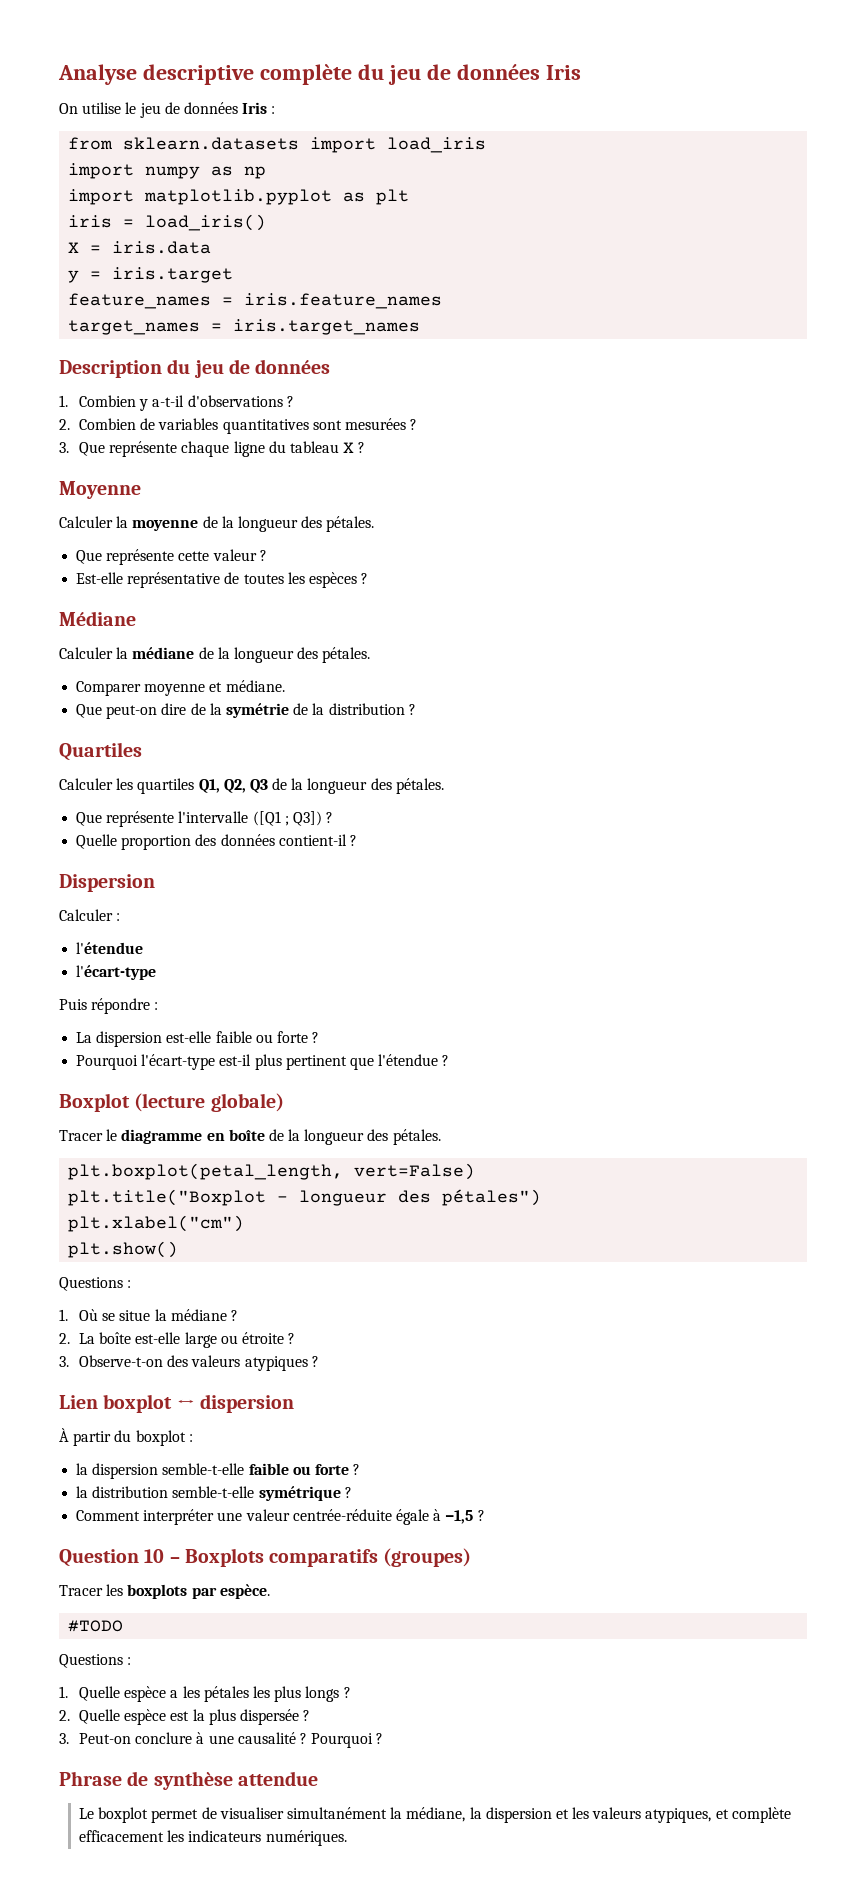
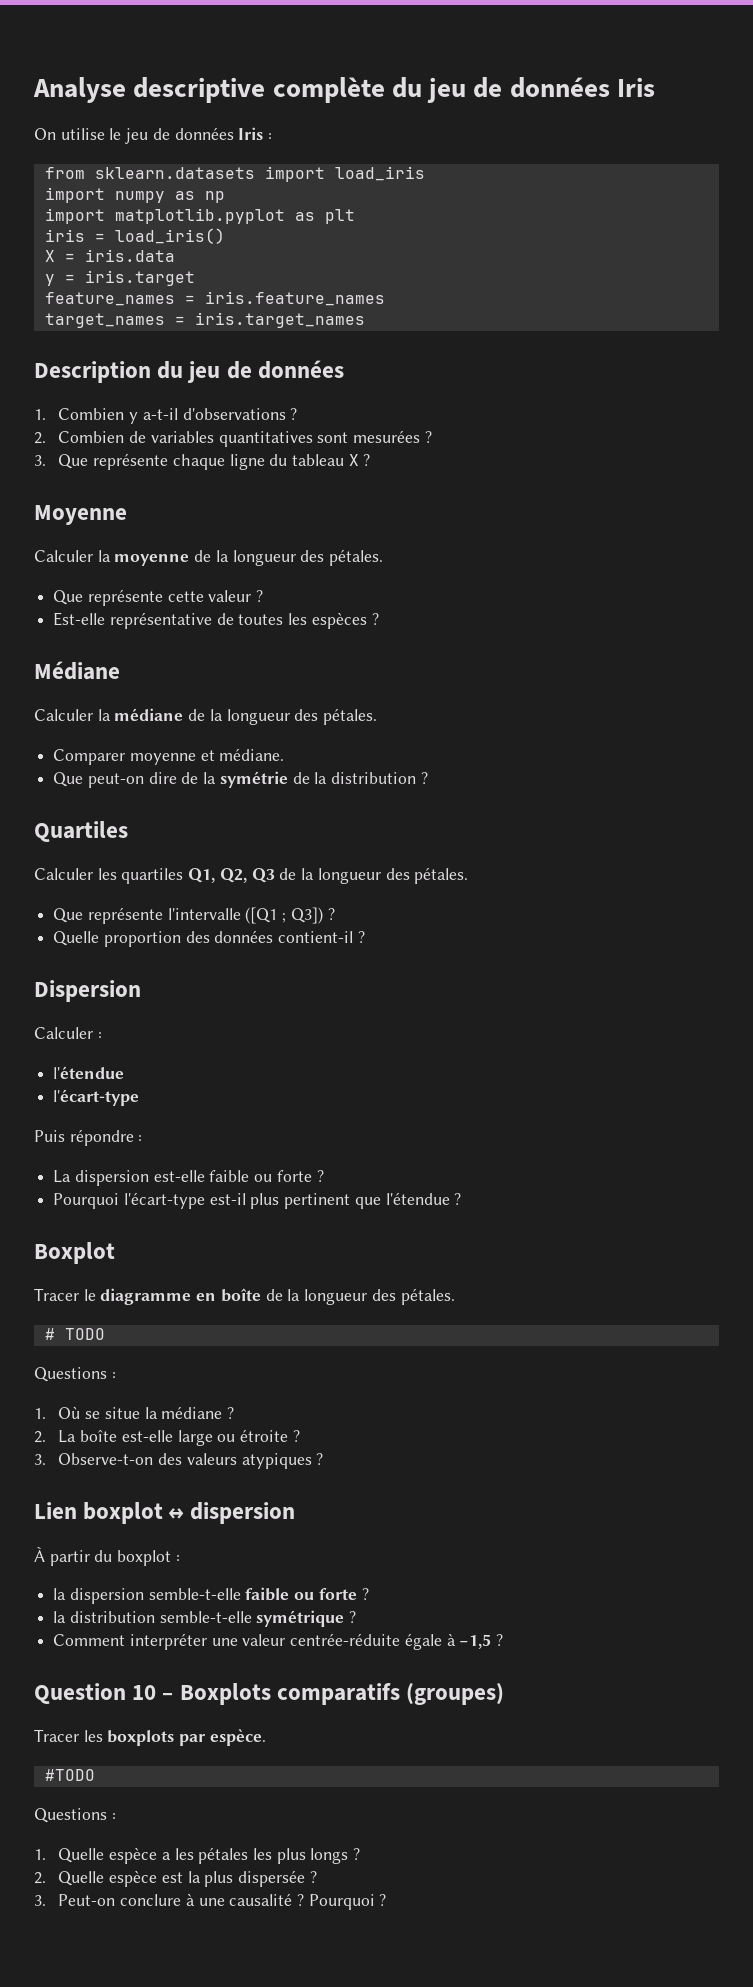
[134,1093,284,1112] (lecture globale) -> (115, 1253) none
[68,1163,476,1180] [68,1189,542,1206] [68,1215,245,1232] [68,1241,179,1258] plt.boxplot(petal_length, vert=False) // plt.title("Boxplot – longueur des pétales") // plt.xlabel("cm") // plt.show() -> [44,1328,105,1340] # TODO
[59,1771,318,1790] [79,1807,791,1823] [79,1830,347,1846] // Phrase de synthèse attendue // Le boxplot permet de visualiser simultanément la médiane, la dispersion et les valeurs atypiques, et complète efficacement les indicateurs numériques. -> (387, 1900) none

